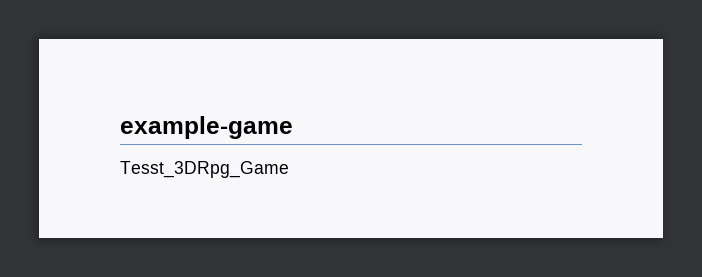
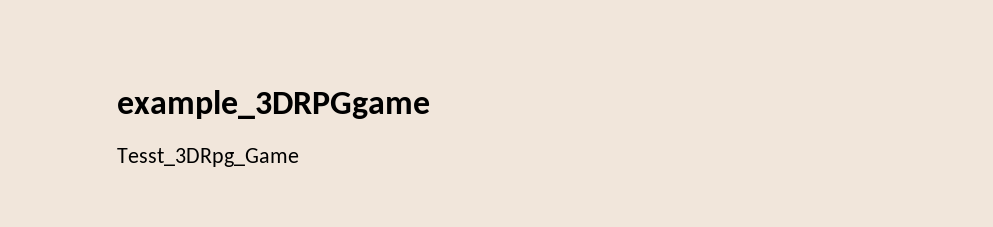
[120,116,293,139] example-game -> [117,90,430,119] example_3DRPGgame

